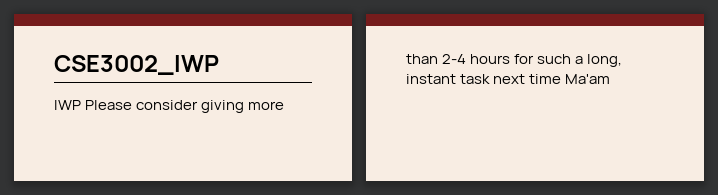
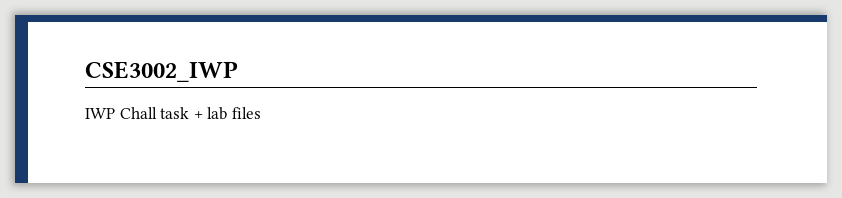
[85,100,285,113] [406,54,623,67] [406,74,611,84] Please consider giving more than 2-4 hours for such a long, instant task next time Ma'am -> [119,107,261,120] Chall task + lab files

